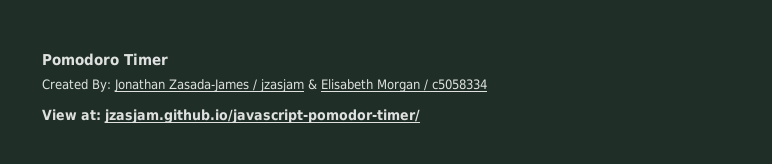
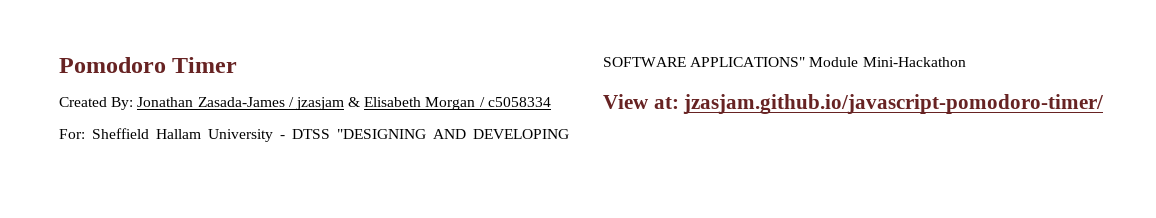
(487, 84) none -> [59,128,569,142] [603,57,966,67] // For: Sheffield Hallam University - DTSS "DESIGNING AND DEVELOPING SOFTWARE APPLICATIONS" Module Mini-Hackathon
[104,109,420,124] jzasjam.github.io/javascript-pomodor-timer/ -> [683,94,1105,114] jzasjam.github.io/javascript-pomodoro-timer/

